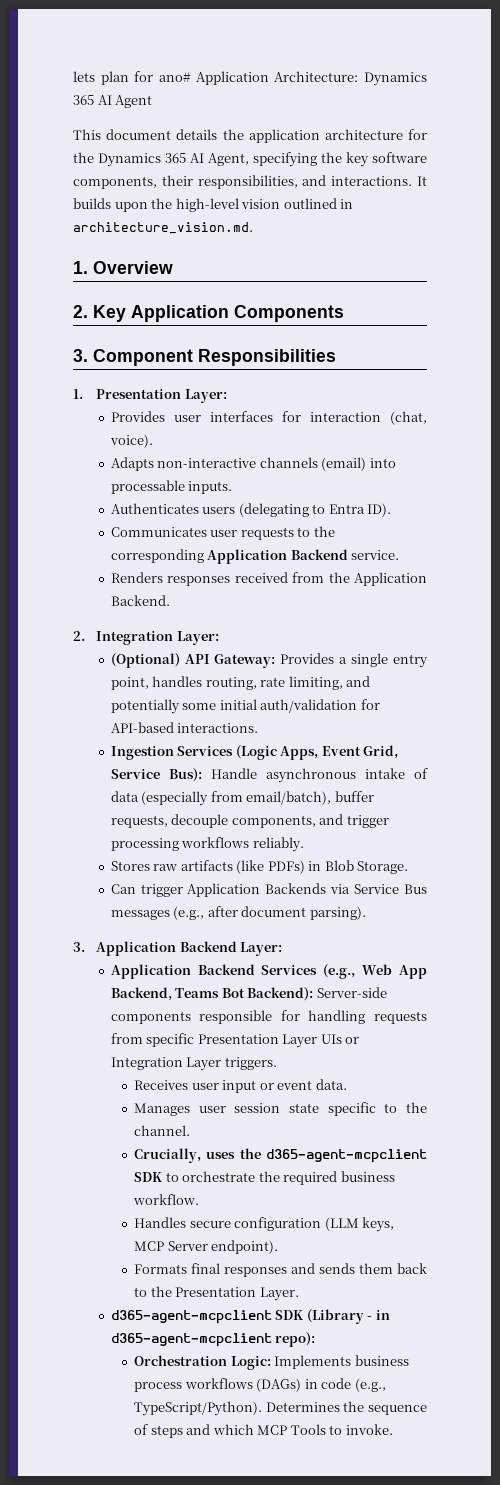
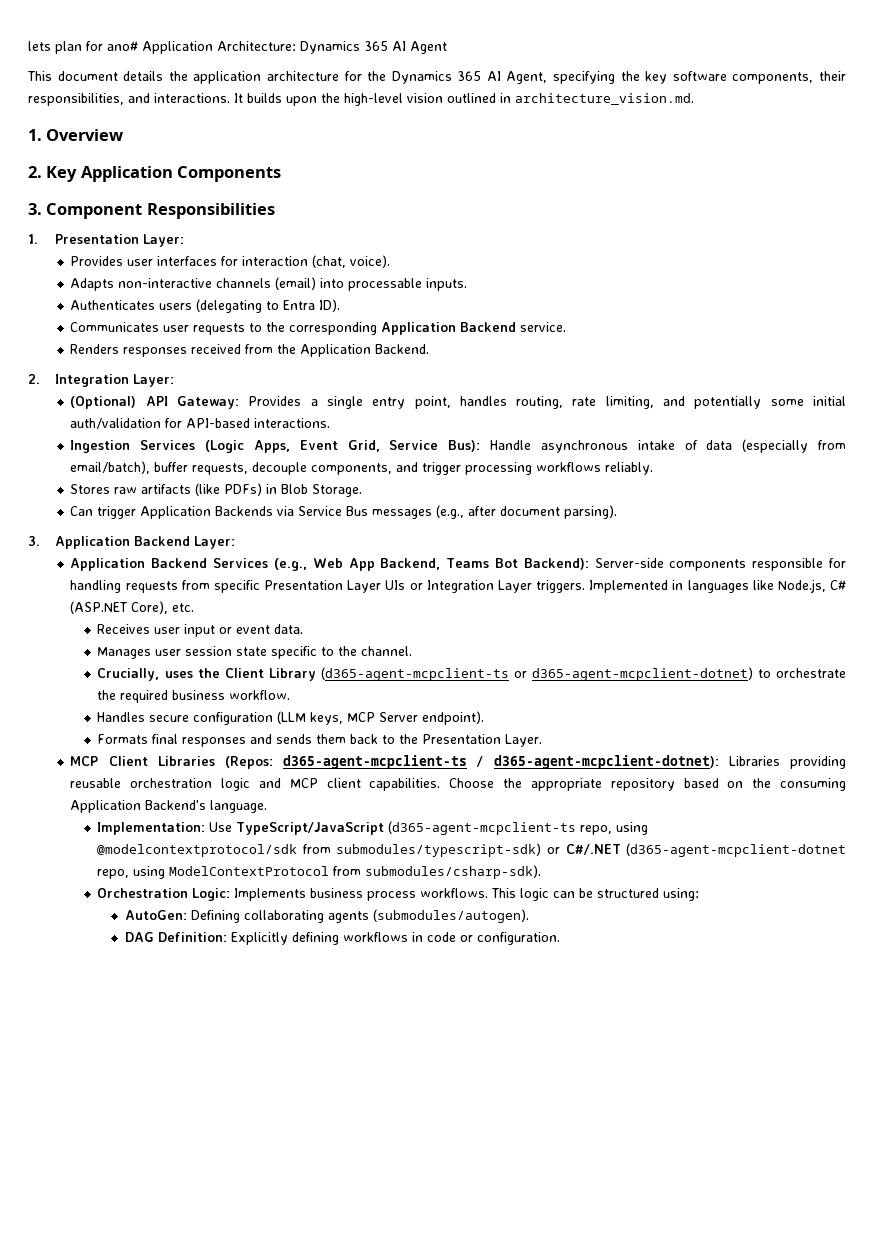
(277, 1063) none -> [589,579,847,593] [70,601,195,614] Implemented in languages like Node.js, C# (ASP.NET Core), etc.
[266,1149,428,1163] [134,1172,163,1182] d365-agent-mcpclient SDK -> [224,667,753,681] Client Library (d365-agent-mcpclient-ts or d365-agent-mcpclient-dotnet)
[110,1309,390,1324] [110,1332,316,1347] d365-agent-mcpclient SDK (Library - in d365-agent-mcpclient repo): -> [70,755,846,769] [70,778,847,791] [70,800,268,813] [97,821,649,835] [97,843,846,857] [97,865,542,879] MCP Client Libraries (Repos: d365-agent-mcpclient-ts / d365-agent-mcpclient-dotnet): Libraries providing reusable orchestration logic and MCP client capabilities. Choose the appropriate repository based on the consuming Application Backend's language. // Implementation: Use TypeScript/JavaScript (d365-agent-mcpclient-ts repo, using @modelcontextprotocol/sdk from submodules/typescript-sdk) or C#/.NET (d365-agent-mcpclient-dotnet repo, using ModelContextProtocol from submodules/csharp-sdk).
[184,1378,386,1392] [134,1401,427,1416] [134,1424,393,1438] workflows (DAGs) in code (e.g., TypeScript/Python). Determines the sequence of steps and which MCP Tools to invoke. -> [420,888,700,901] [124,909,529,923] [124,932,560,945] workflows. This logic can be structured using: // AutoGen: Defining collaborating agents (submodules/autogen). // DAG Definition: Explicitly defining workflows in code or configuration.

